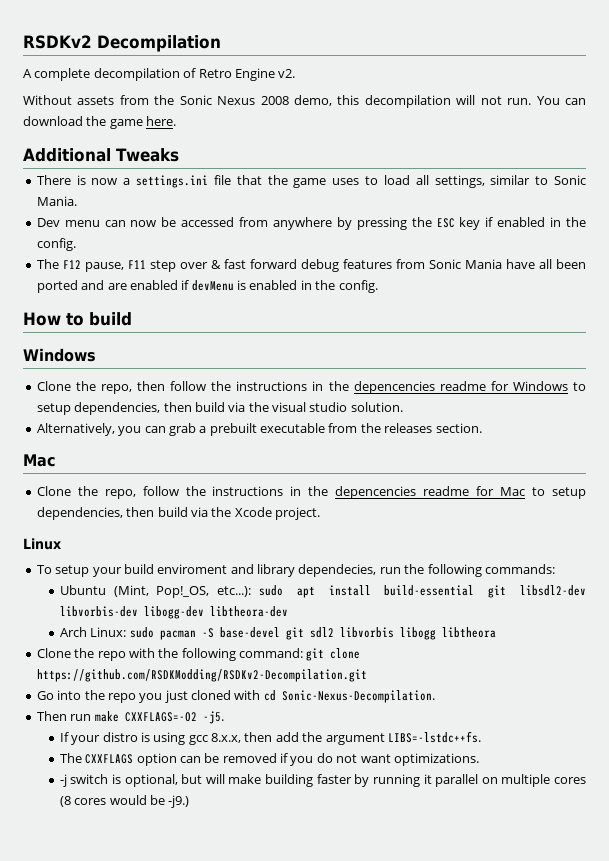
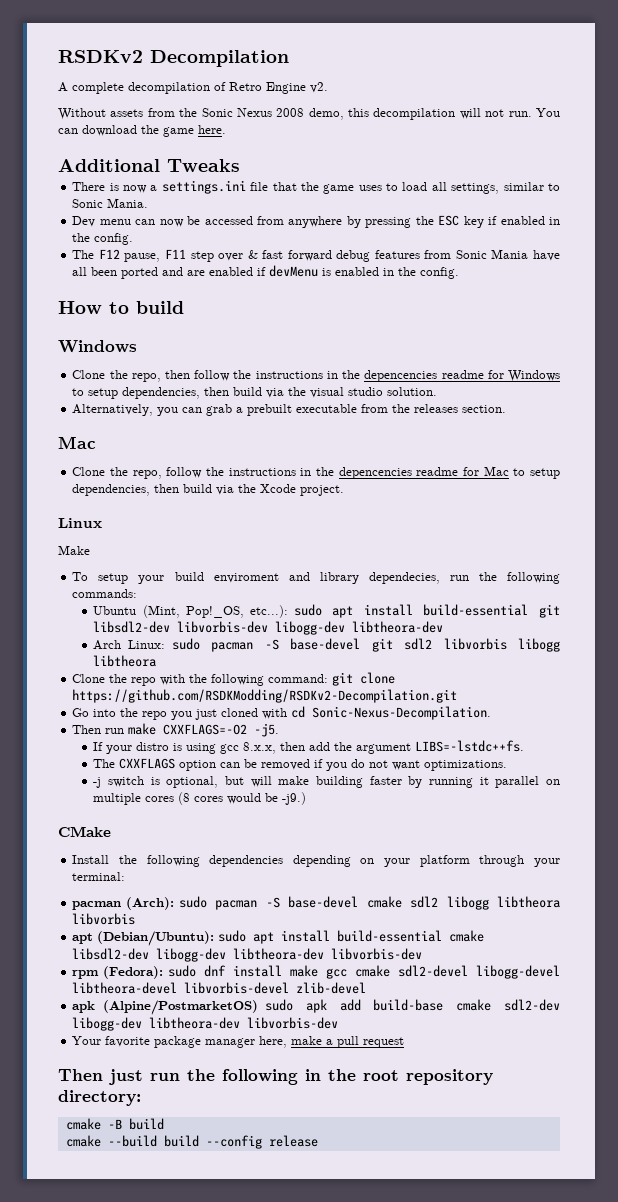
(61, 544) none -> [58,545,90,555] // Make
(190, 801) none -> [58,826,111,837] [72,855,560,867] [72,872,126,881] [72,896,560,910] [72,913,136,925] [72,930,485,946] [72,948,423,962] [72,965,561,979] [72,982,367,994] [72,999,560,1015] [72,1017,339,1031] [72,1036,405,1048] [58,1069,493,1085] [58,1090,141,1106] [65,1118,164,1130] [65,1135,318,1149] // CMake // Install the following dependencies depending on your platform through your terminal: // pacman (Arch): sudo pacman -S base-devel cmake sdl2 libogg libtheora libvorbis // apt (Debian/Ubuntu): sudo apt install build-essential cmake libsdl2-dev libogg-dev libtheora-dev libvorbis-dev // rpm (Fedora): sudo dnf install make gcc cmake sdl2-devel libogg-devel libtheora-devel libvorbis-devel zlib-devel // apk (Alpine/PostmarketOS) sudo apk add build-base cmake sdl2-dev libogg-dev libtheora-dev libvorbis-dev // Your favorite package manager here, make a pull request // Then just run the following in the root repository directory: // cmake -B build // cmake --build build --config release

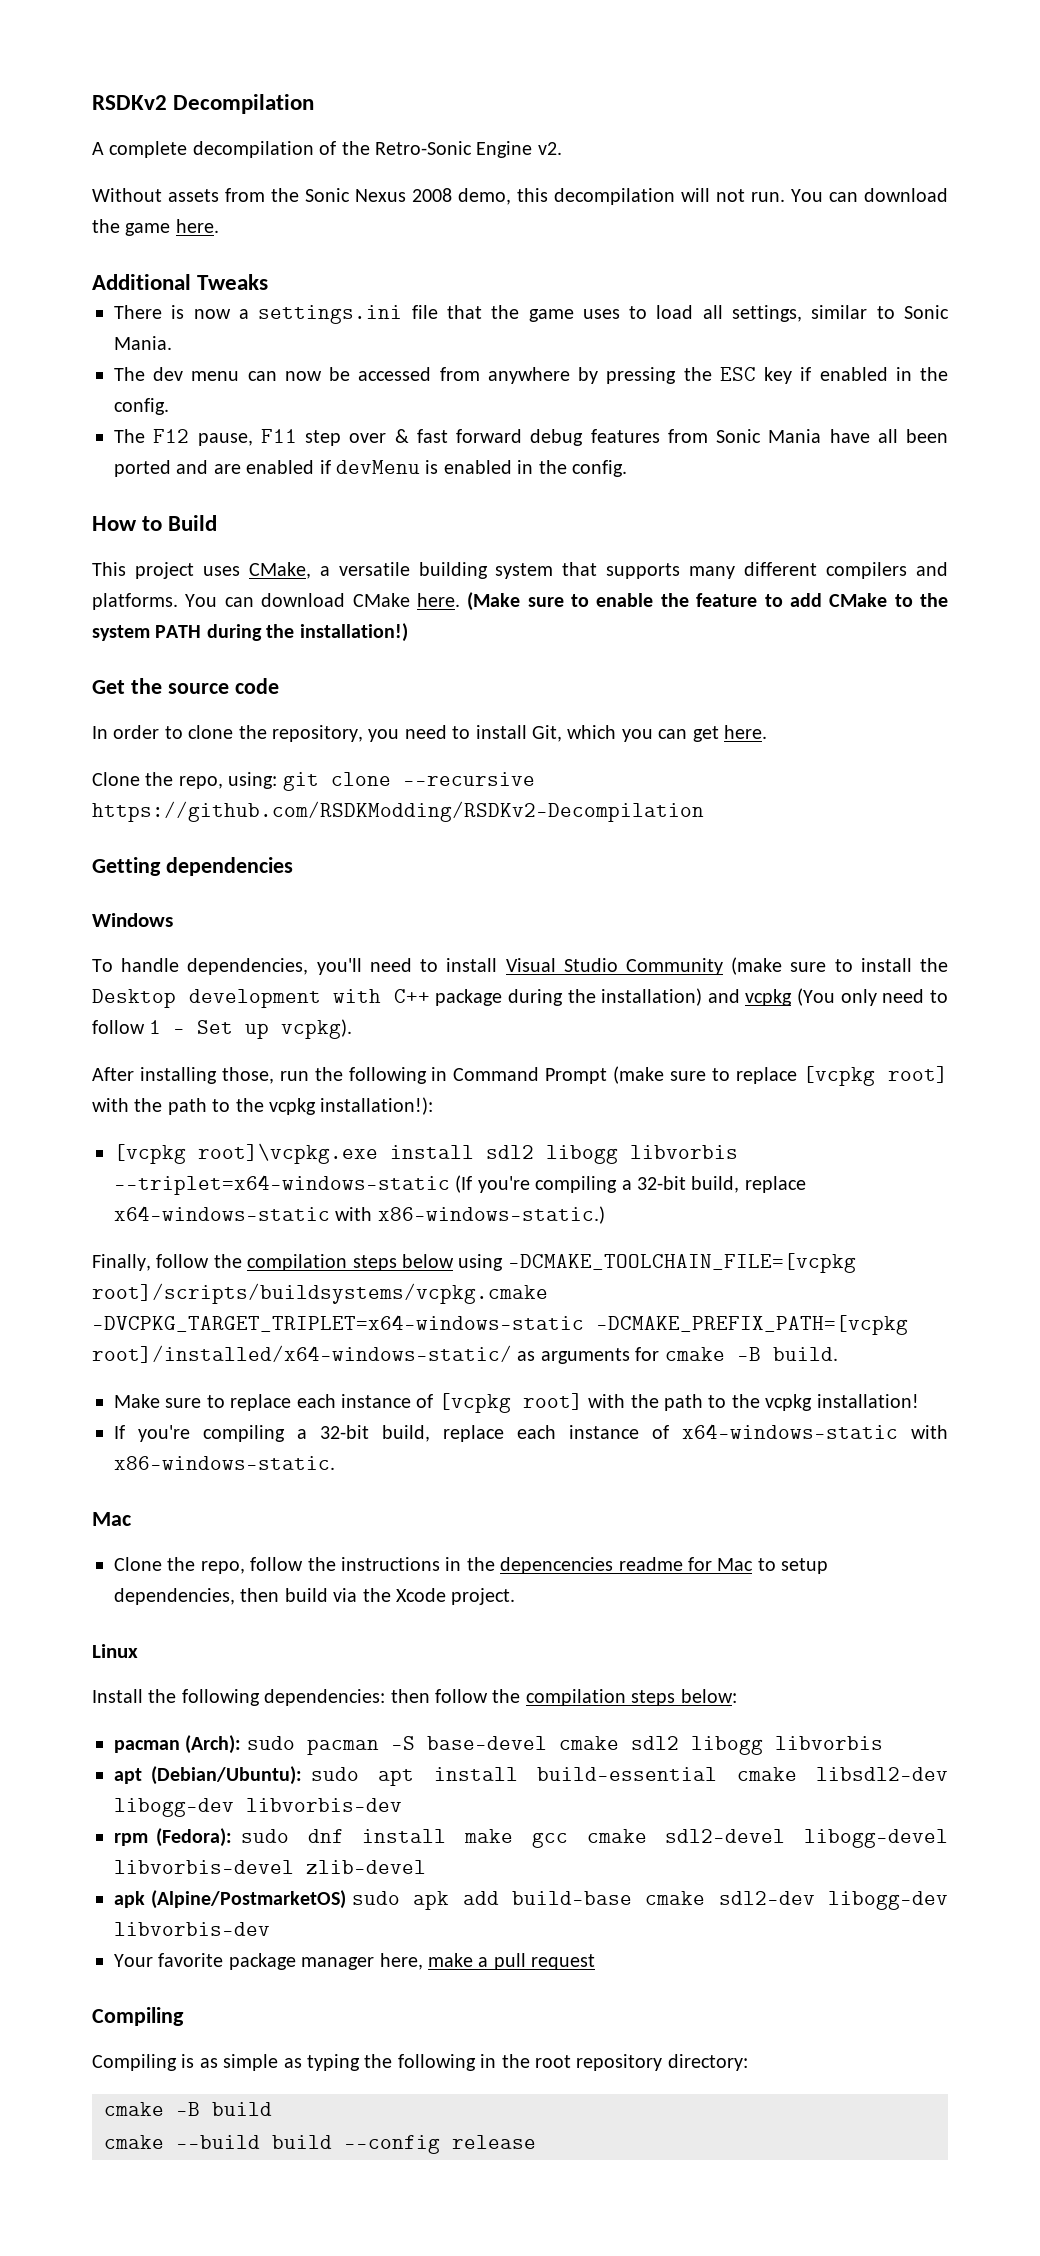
[229,82,262,91] Retro -> [341,141,472,155] the Retro-Sonic
[72,216,96,227] Dev -> [114,367,184,381] The dev
[136,301,184,314] [58,340,137,353] [72,370,561,382] [72,387,438,399] [72,404,507,416] build // Windows // Clone the repo, then follow the instructions in the depencencies readme for Windows to setup dependencies, then build via the visual studio solution. // Alternatively, you can grab a prebuilt executable from the releases section. -> [168,515,218,531] [92,562,948,579] [92,592,948,611] [92,623,408,642] [92,678,279,694] [92,725,767,742] [92,772,535,791] [92,801,704,822] [92,857,293,876] [92,913,173,927] [92,957,948,975] [92,988,948,1008] [92,1019,353,1039] [92,1066,949,1086] [92,1097,434,1115] [114,1143,738,1164] [114,1175,806,1195] [114,1206,605,1224] [92,1253,856,1273] [92,1283,548,1304] [92,1315,908,1335] [92,1345,838,1364] [114,1393,919,1413] [114,1424,948,1442] [114,1456,335,1470] Build // This project uses CMake, a versatile building system that supports many different compilers and platforms. You can download CMake here. (Make sure to enable the feature to add CMake to the system PATH during the installation!) // Get the source code // In order to clone the repository, you need to install Git, which you can get here. // Clone the repo, using: git clone --recursive https://github.com/RSDKModding/RSDKv2-Decompilation // Getting dependencies // Windows // To handle dependencies, you'll need to install Visual Studio Community (make sure to install the Desktop development with C++ package during the installation) and vcpkg (You only need to follow 1 - Set up vcpkg). // After installing those, run the following in Command Prompt (make sure to replace [vcpkg root] with the path to the vcpkg installation!): // [vcpkg root]\vcpkg.exe install sdl2 libogg libvorbis --triplet=x64-windows-static (If you're compiling a 32-bit build, replace x64-windows-static with x86-windows-static.) // Finally, follow the compilation steps below using -DCMAKE_TOOLCHAIN_FILE=[vcpkg root]/scripts/buildsystems/vcpkg.cmake -DVCPKG_TARGET_TRIPLET=x64-windows-static -DCMAKE_PREFIX_PATH=[vcpkg root]/installed/x64-windows-static/ as arguments for cmake -B build. // Make sure to replace each instance of [vcpkg root] with the path to the vcpkg installation! // If you're compiling a 32-bit build, replace each instance of x64-windows-static with x86-windows-static.
[58,545,90,555] [72,572,560,584] [72,589,138,598] [93,604,560,618] [93,621,444,635] [93,638,560,652] [93,655,157,667] [72,672,396,686] [72,689,458,703] [72,706,492,720] [72,723,280,737] [93,740,525,754] [93,758,508,771] [93,776,560,788] [93,792,307,805] [58,826,111,837] [72,855,560,867] [72,872,126,881] Make // To setup your build enviroment and library dependecies, run the following commands: // Ubuntu (Mint, Pop!_OS, etc...): sudo apt install build-essential git libsdl2-dev libvorbis-dev libogg-dev libtheora-dev // Arch Linux: sudo pacman -S base-devel git sdl2 libvorbis libogg libtheora // Clone the repo with the following command: git clone https://github.com/RSDKModding/RSDKv2-Decompilation.git // Go into the repo you just cloned with cd Sonic-Nexus-Decompilation. // Then run make CXXFLAGS=-O2 -j5. // If your distro is using gcc 8.x.x, then add the argument LIBS=-lstdc++fs. // The CXXFLAGS option can be removed if you do not want optimizations. // -j switch is optional, but will make building faster by running it parallel on multiple cores (8 cores would be -j9.) // CMake // Install the following dependencies depending on your platform through your terminal: -> [92,1689,737,1706] Install the following dependencies: then follow the compilation steps below:
[497,896,560,908] libtheora -> (763, 1745) none
[233,948,325,960] libtheora-dev -> (234, 1807) none
[72,982,178,994] libtheora-devel -> (949, 1838) none
[149,1017,241,1029] libtheora-dev -> (949, 1900) none
[58,1069,180,1085] Then just run -> [92,2007,184,2026] [92,2054,360,2071] Compiling // Compiling is as simple as typing

